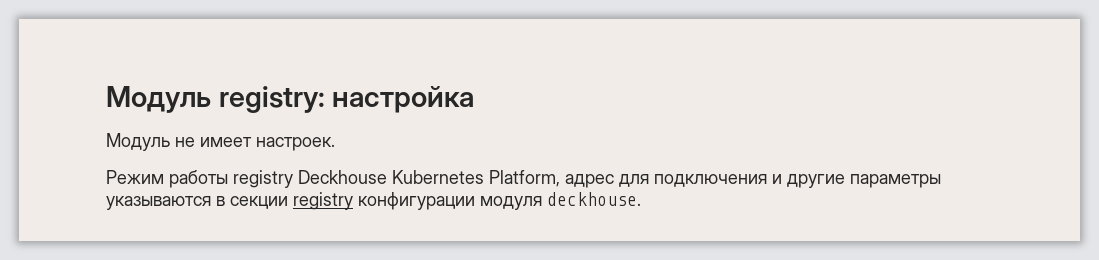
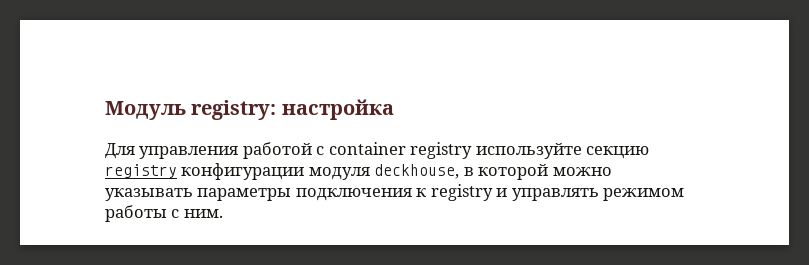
[106,133,335,151] [106,170,941,188] [106,192,641,210] Модуль не имеет настроек. // Режим работы registry Deckhouse Kubernetes Platform, адрес для подключения и другие параметры указываются в секции registry конфигурации модуля deckhouse. -> [105,142,650,159] [105,163,612,180] [105,184,685,201] [105,205,223,222] Для управления работой с container registry используйте секцию registry конфигурации модуля deckhouse, в которой можно указывать параметры подключения к registry и управлять режимом работы с ним.

